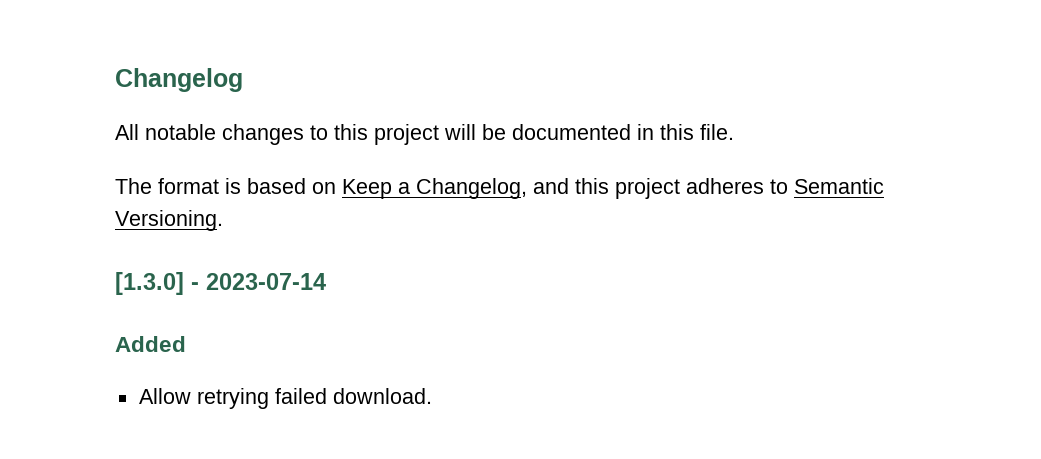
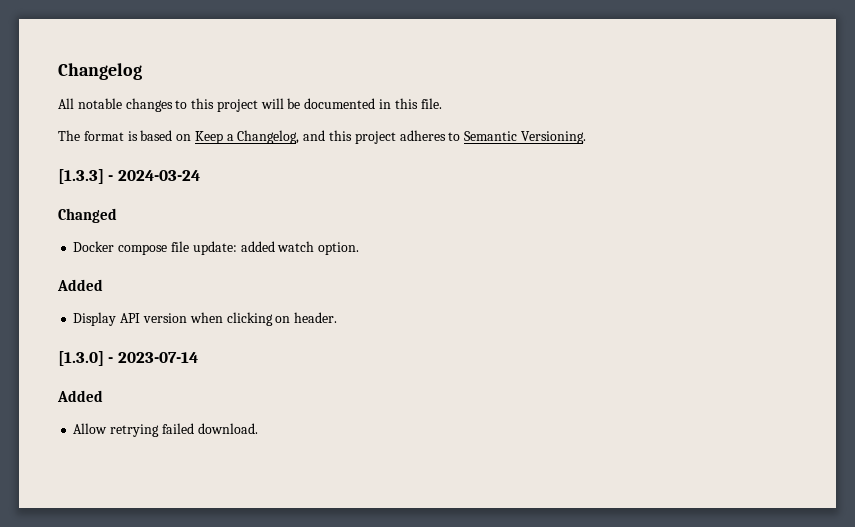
(223, 220) none -> [58,169,200,184] [58,208,117,223] [73,241,360,255] [57,279,103,291] [73,312,338,326] // [1.3.3] - 2024-03-24 // Changed // Docker compose file update: added watch option. // Added // Display API version when clicking on header.

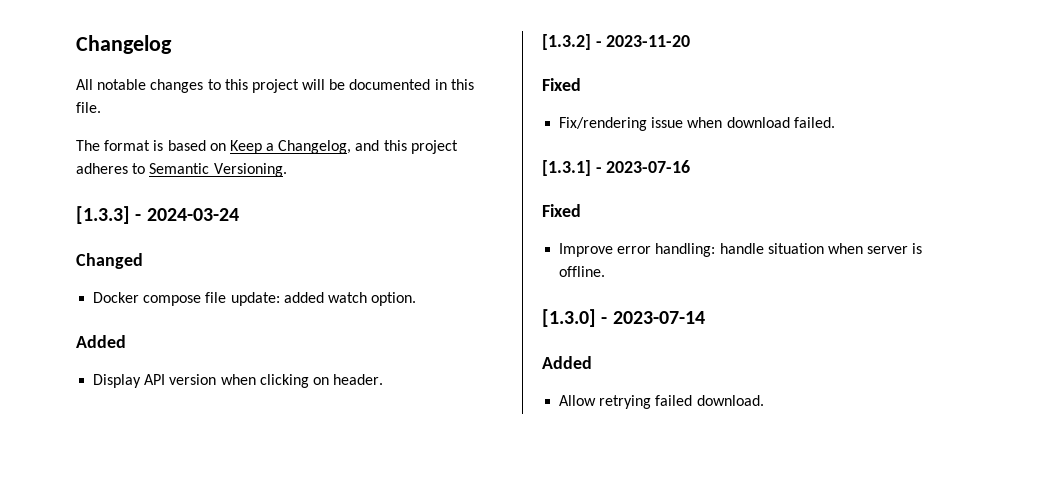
(338, 317) none -> [542,34,691,50] [542,78,581,91] [559,117,835,131] [542,160,691,176] [542,204,581,217] [559,243,923,257] [559,266,606,277] // [1.3.2] - 2023-11-20 // Fixed // Fix/rendering issue when download failed. // [1.3.1] - 2023-07-16 // Fixed // Improve error handling: handle situation when server is offline.

